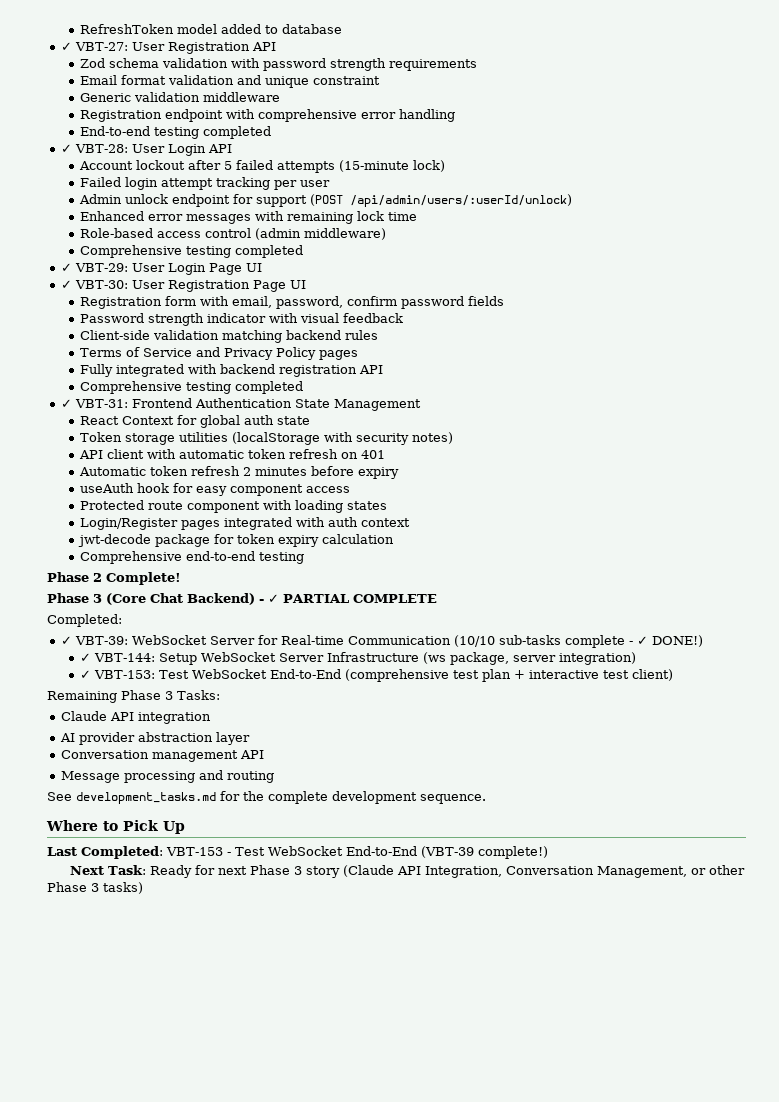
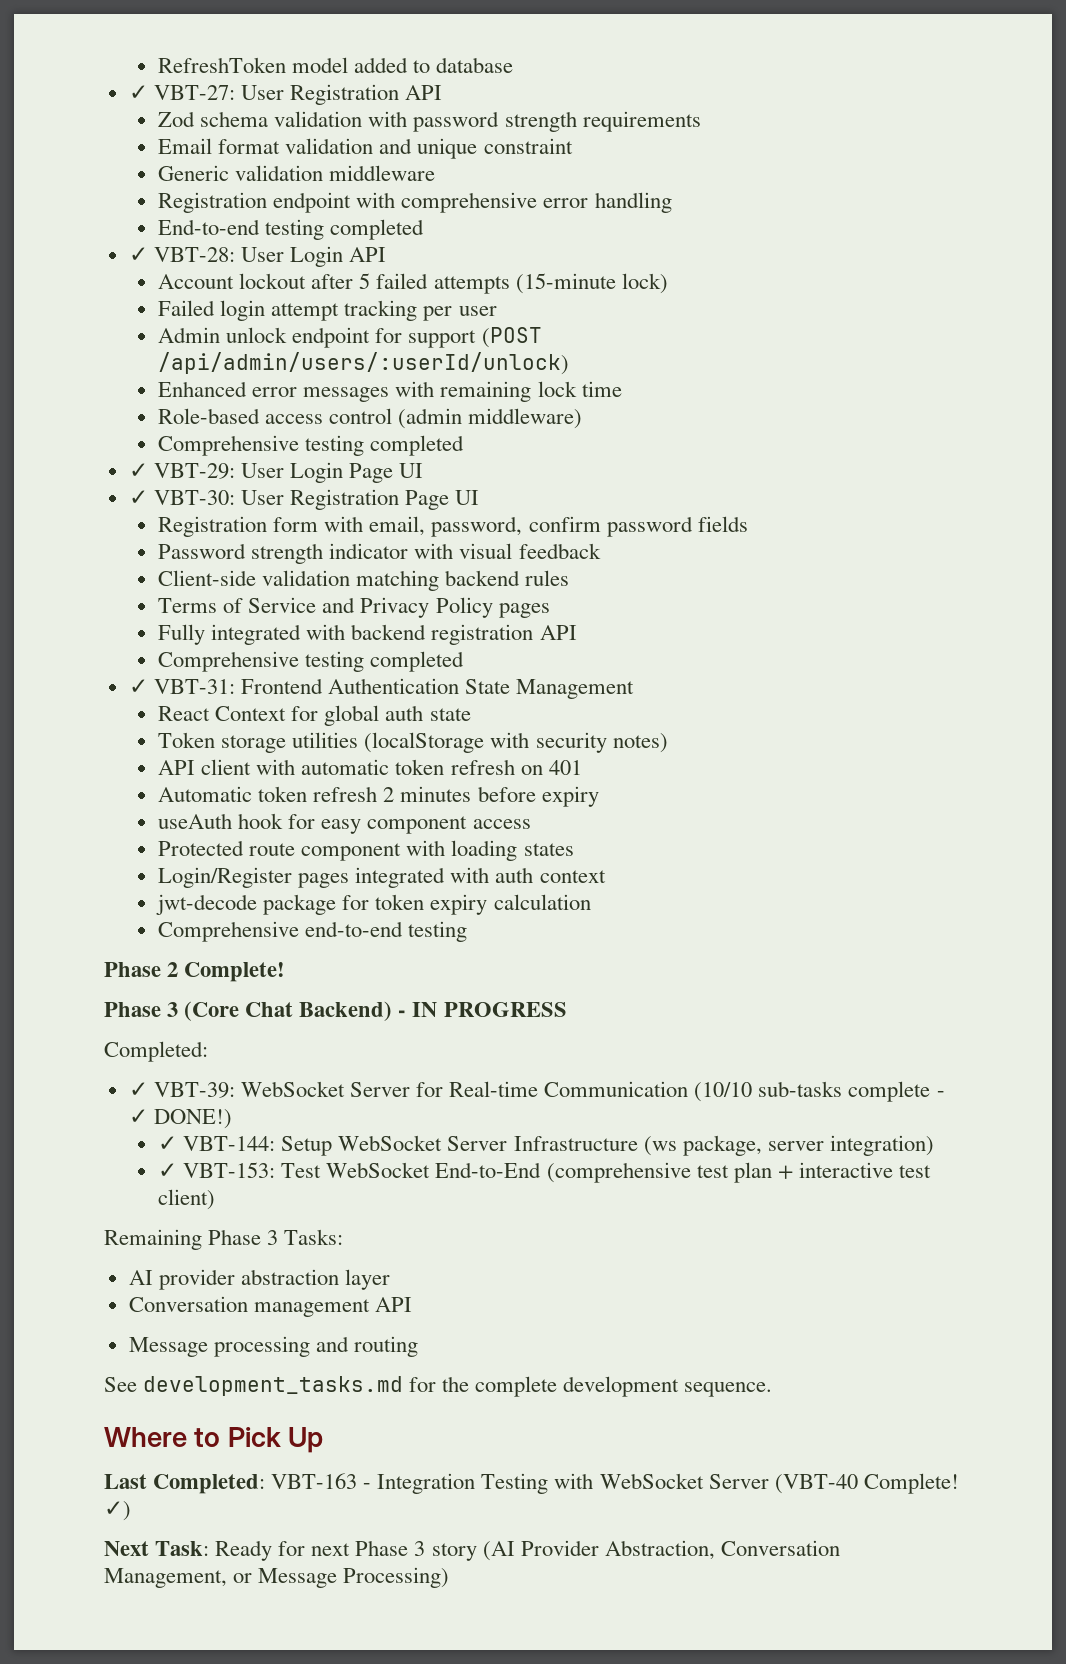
[268,594,437,603] ✓ PARTIAL COMPLETE -> [412,1002,567,1017] IN PROGRESS
[60,711,211,724] // Claude API integration -> (344, 1237) none
[166,846,548,859] VBT-153 - Test WebSocket End-to-End (VBT-39 complete!) -> [271,1473,959,1494] [104,1501,131,1521] VBT-163 - Integration Testing with WebSocket Server (VBT-40 Complete! ✓)
[342,865,745,878] [47,882,143,894] (Claude API Integration, Conversation Management, or other Phase 3 tasks) -> [482,1540,840,1561] [104,1567,450,1588] (AI Provider Abstraction, Conversation Management, or Message Processing)

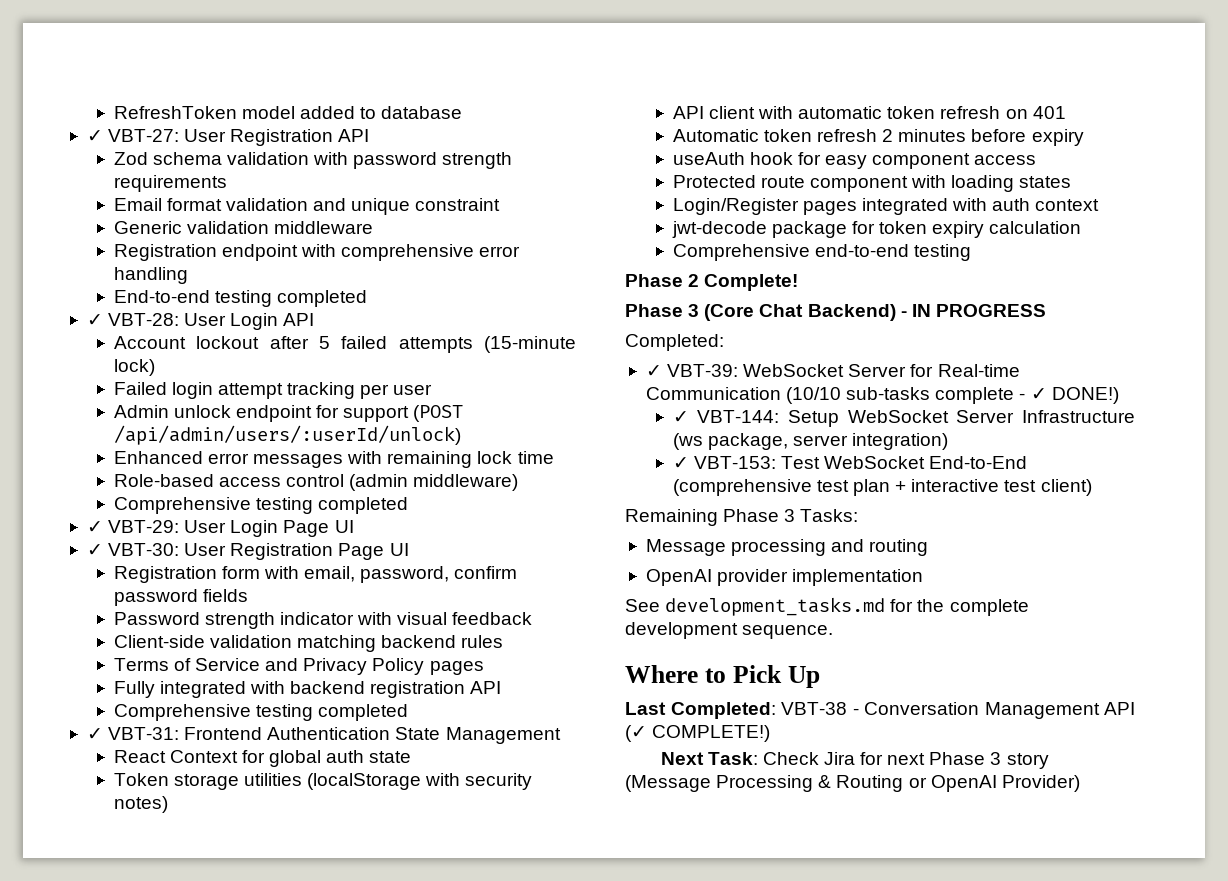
[128,1269,390,1290] [128,1296,412,1317] // AI provider abstraction layer // Conversation management API -> (859, 515) none
(418, 1346) none -> [645,569,924,586] // OpenAI provider implementation
[271,1473,959,1494] [104,1501,131,1521] VBT-163 - Integration Testing with WebSocket Server (VBT-40 Complete! ✓) -> [781,702,1135,719] [625,725,771,742] VBT-38 - Conversation Management API (✓ COMPLETE!)
[215,1540,273,1561] Ready -> [762,752,855,765] Check Jira
[482,1540,840,1561] [104,1567,450,1588] (AI Provider Abstraction, Conversation Management, or Message Processing) -> [625,775,1080,792] (Message Processing & Routing or OpenAI Provider)

